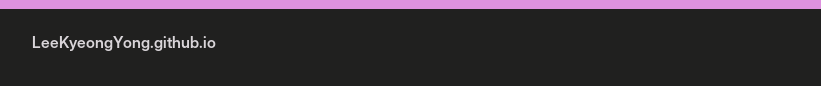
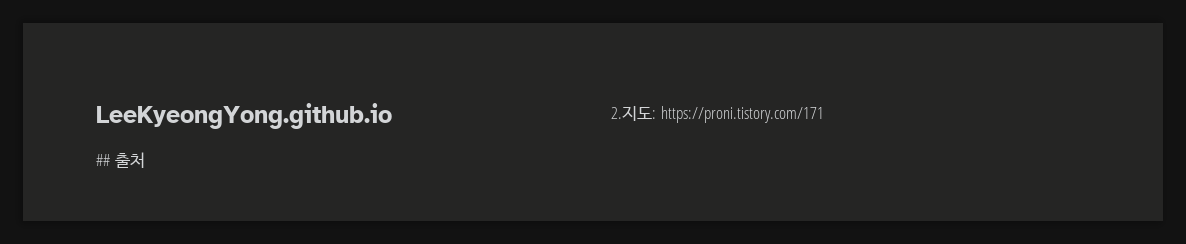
(216, 43) none -> [96,152,145,168] [611,106,824,123] // ## 출처 // 2.지도: https://proni.tistory.com/171

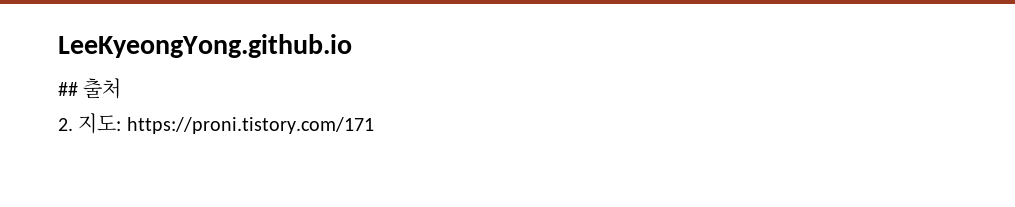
[611,106,656,121] 2.지도: -> [58,113,122,134] 2. 지도:

